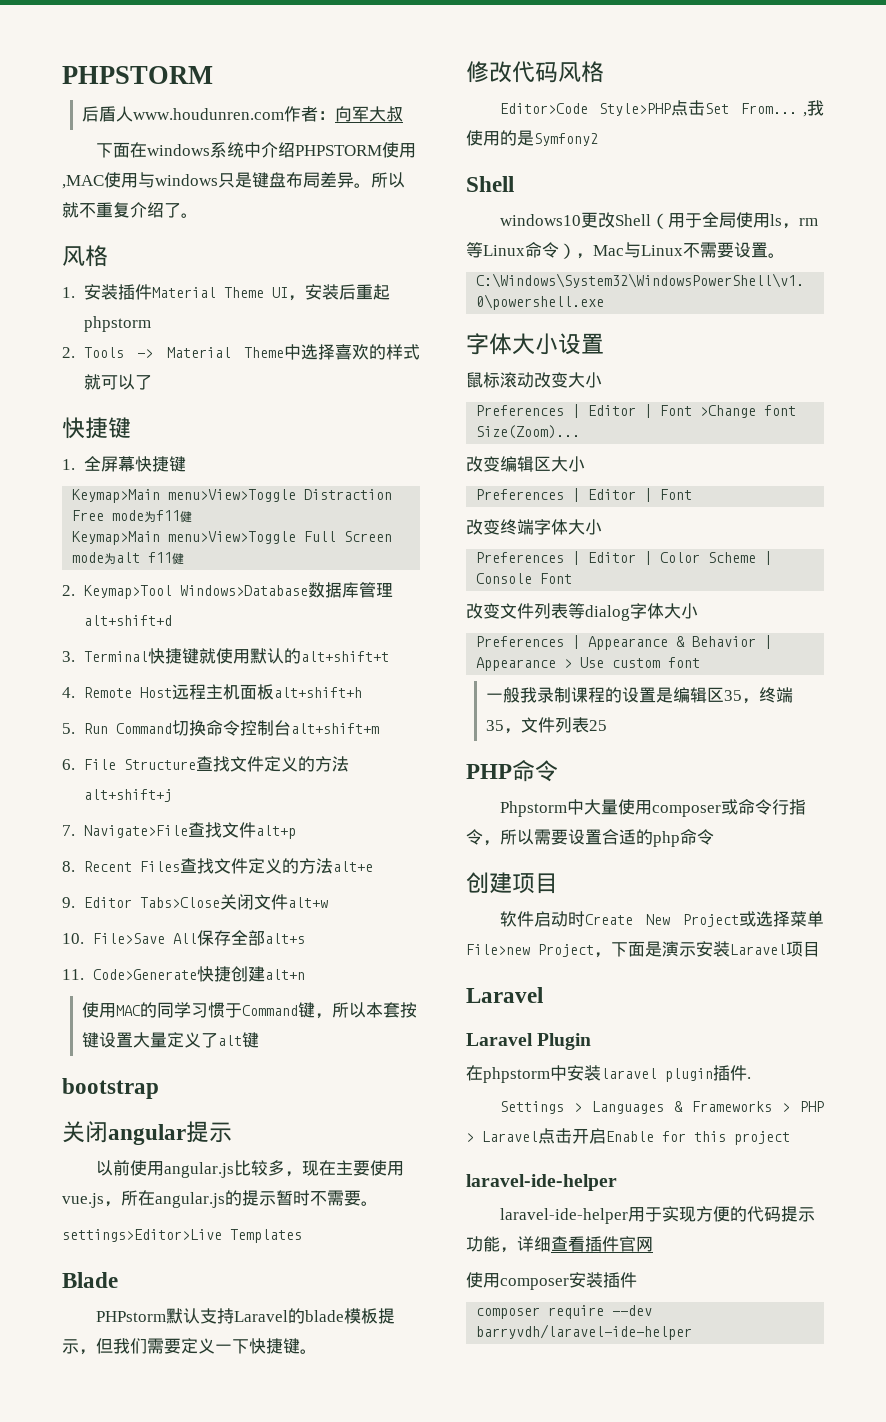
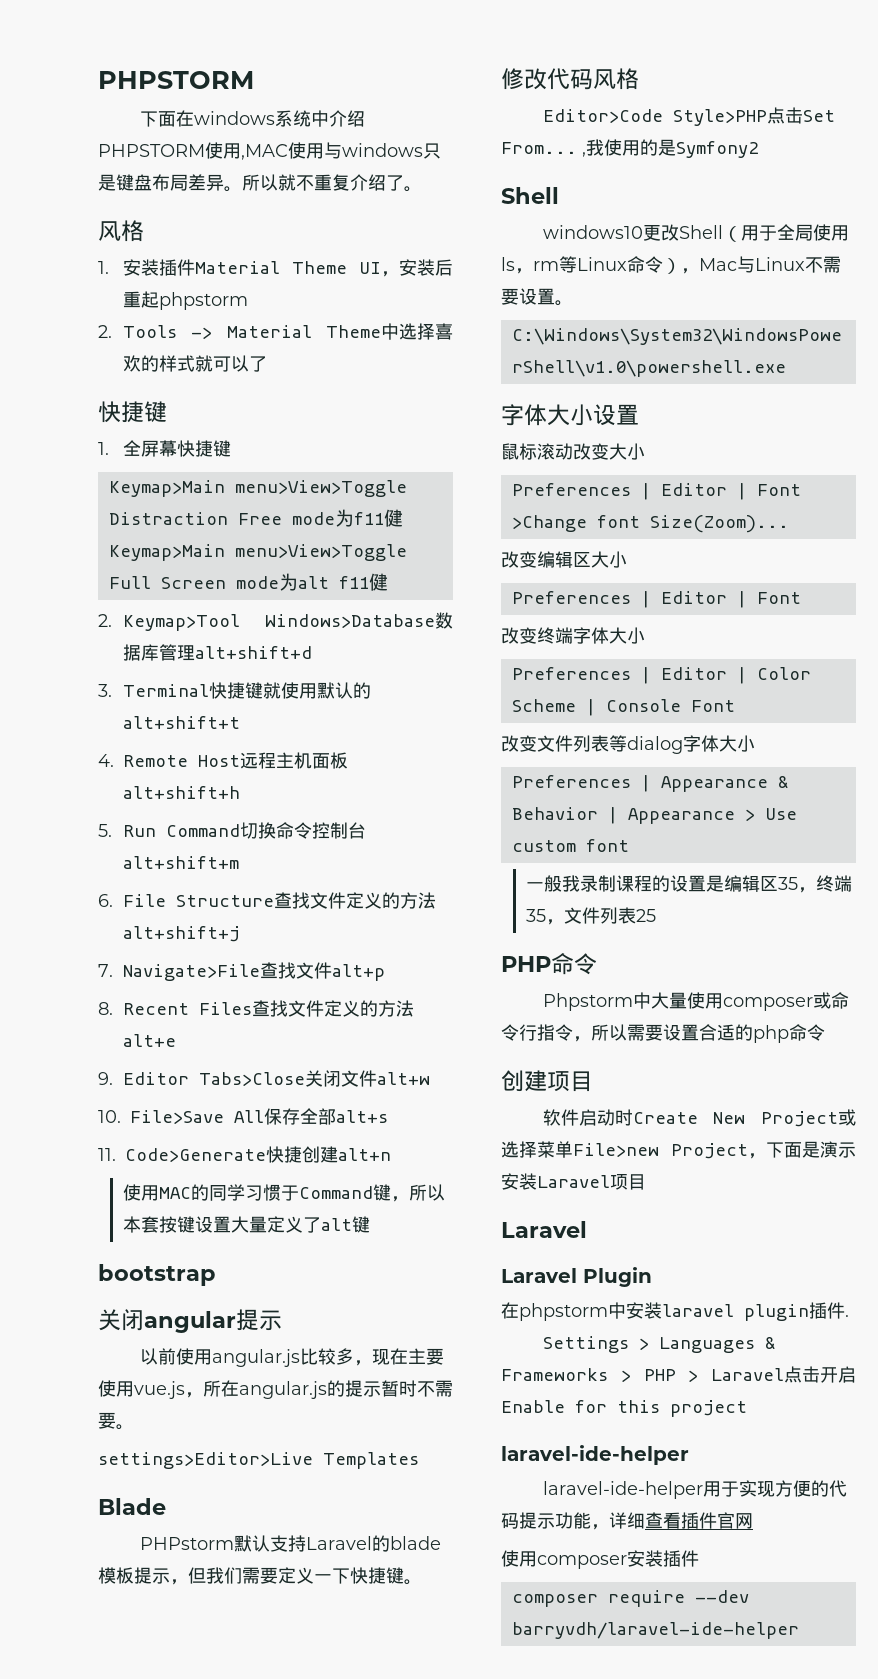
[62,66,213,84] [82,106,404,122] PHPSTORM // 后盾人www.houdunren.com作者：向军大叔 -> [98,71,254,89] PHPSTORM

